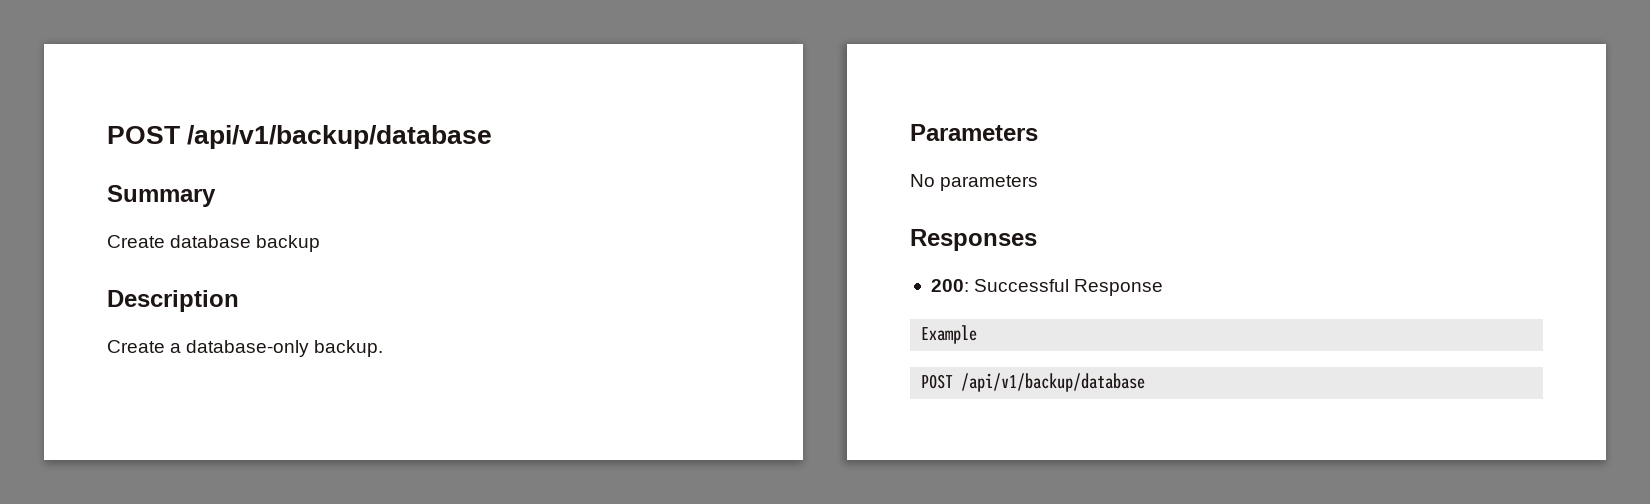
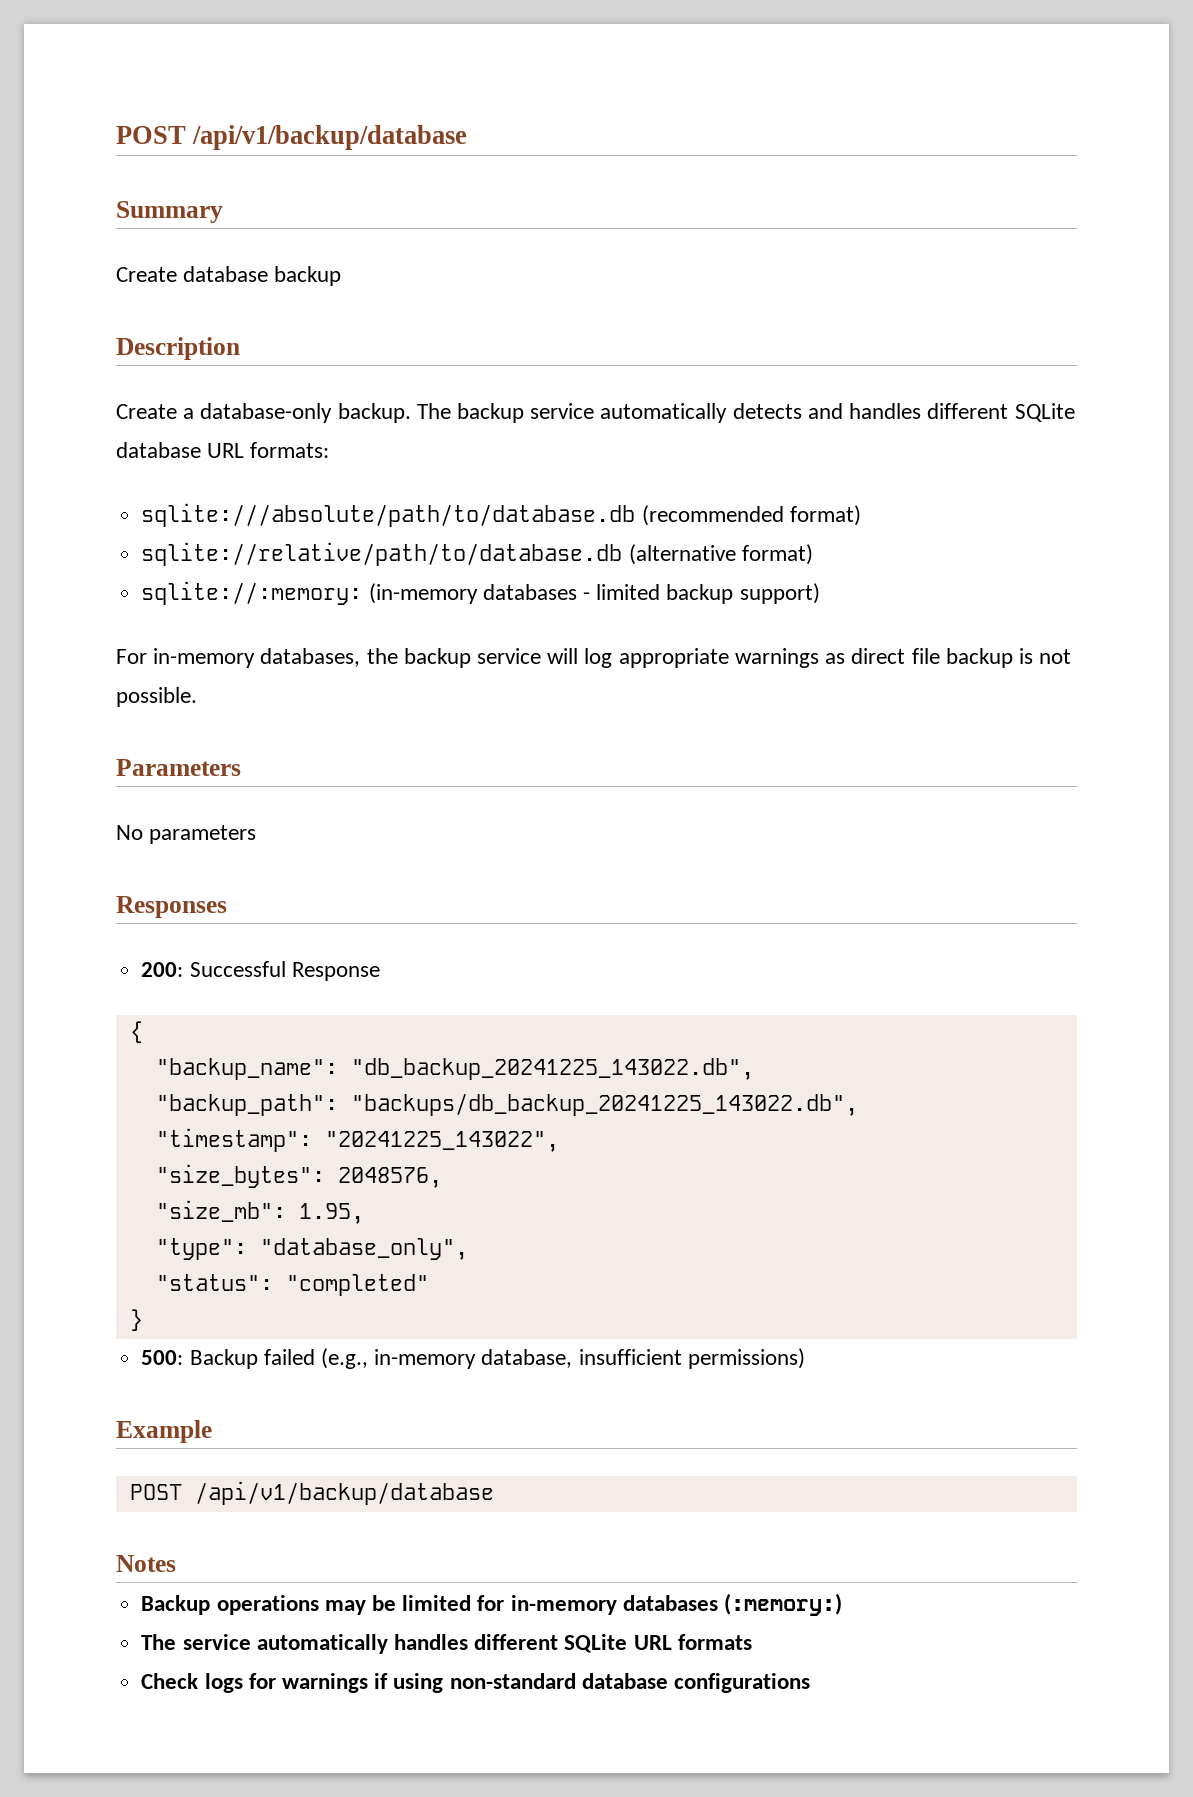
(384, 348) none -> [416,403,1075,423] [116,442,330,458] [141,503,861,527] [141,542,813,566] [141,581,820,605] [116,648,1072,668] [116,687,197,707] The backup service automatically detects and handles different SQLite database URL formats: // sqlite:///absolute/path/to/database.db (recommended format) // sqlite://relative/path/to/database.db (alternative format) // sqlite://:memory: (in-memory databases - limited backup support) // For in-memory databases, the backup service will log appropriate warnings as direct file backup is not possible.
[921,325,978,344] [921,373,1146,392] Example // POST /api/v1/backup/database -> [129,1021,143,1043] [155,1058,754,1080] [155,1093,858,1116] [155,1128,559,1152] [155,1164,442,1188] [155,1200,364,1224] [155,1238,468,1260] [155,1274,429,1296] [129,1309,143,1331] [141,1348,805,1369] [116,1420,212,1443] [129,1481,494,1505] [116,1555,176,1572] [141,1593,842,1616] [141,1634,752,1654] [141,1673,810,1693] { // "backup_name": "db_backup_20241225_143022.db", // "backup_path": "backups/db_backup_20241225_143022.db", // "timestamp": "20241225_143022", // "size_bytes": 2048576, // "size_mb": 1.95, // "type": "database_only", // "status": "completed" // } // 500: Backup failed (e.g., in-memory database, insufficient permissions) // Example // POST /api/v1/backup/database // Notes // Backup operations may be limited for in-memory databases (:memory:) // The service automatically handles different SQLite URL formats // Check logs for warnings if using non-standard database configurations

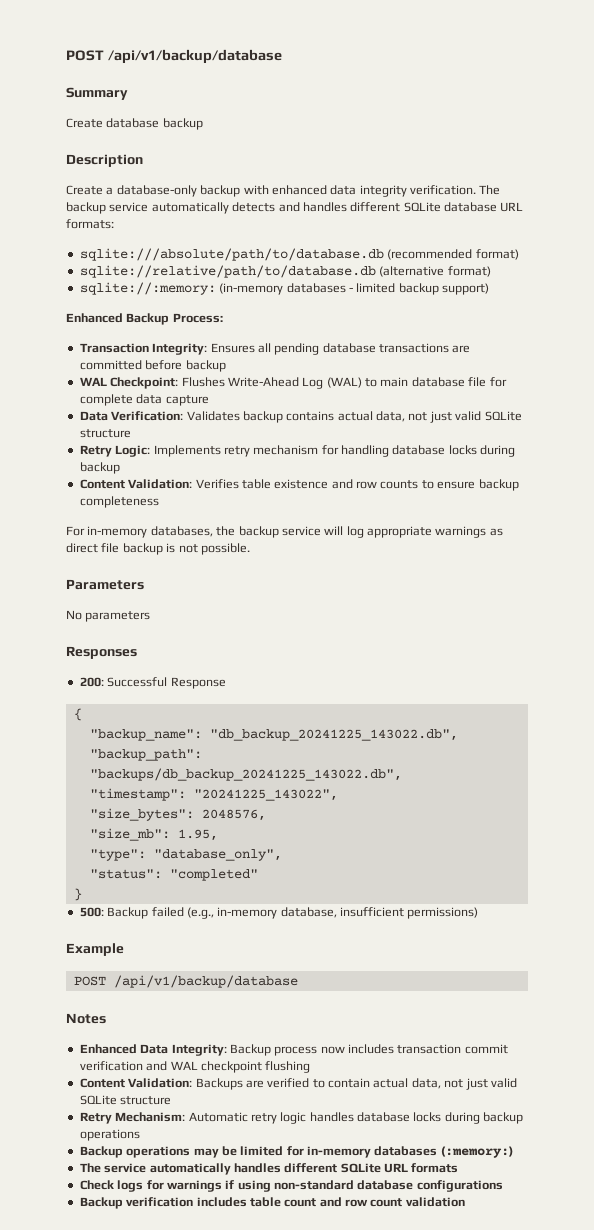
[337,403,411,423] backup. -> [200,185,476,197] backup with enhanced data integrity verification.
(820, 593) none -> [66,313,223,325] [79,343,471,355] [79,360,226,372] [79,377,507,389] [79,394,209,406] [79,411,522,423] [79,429,131,438] [79,445,516,457] [79,462,120,474] [79,479,519,491] [79,496,159,508] // Enhanced Backup Process: // Transaction Integrity: Ensures all pending database transactions are committed before backup // WAL Checkpoint: Flushes Write-Ahead Log (WAL) to main database file for complete data capture // Data Verification: Validates backup contains actual data, not just valid SQLite structure // Retry Logic: Implements retry mechanism for handling database locks during backup // Content Validation: Verifies table existence and row counts to ensure backup completeness
(176, 1563) none -> [79,1044,508,1056] [79,1061,311,1073] [79,1078,517,1090] [79,1095,172,1105] [79,1112,524,1124] [79,1129,140,1141] // Enhanced Data Integrity: Backup process now includes transaction commit verification and WAL checkpoint flushing // Content Validation: Backups are verified to contain actual data, not just valid SQLite structure // Retry Mechanism: Automatic retry logic handles database locks during backup operations
(810, 1683) none -> [79,1197,465,1209] // Backup verification includes table count and row count validation

